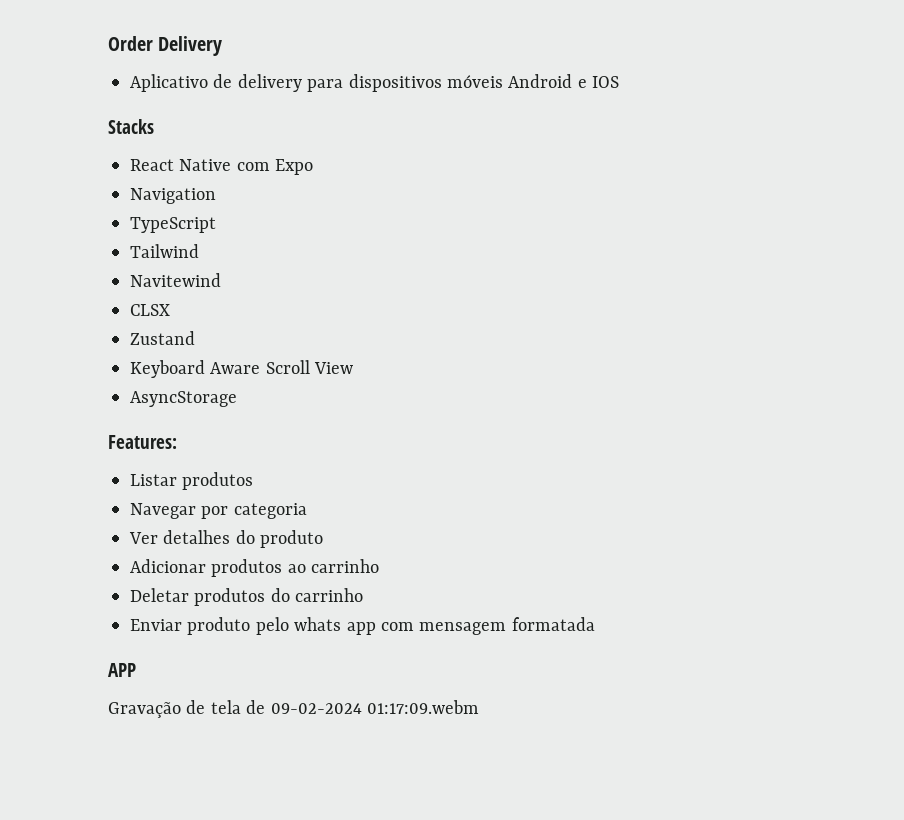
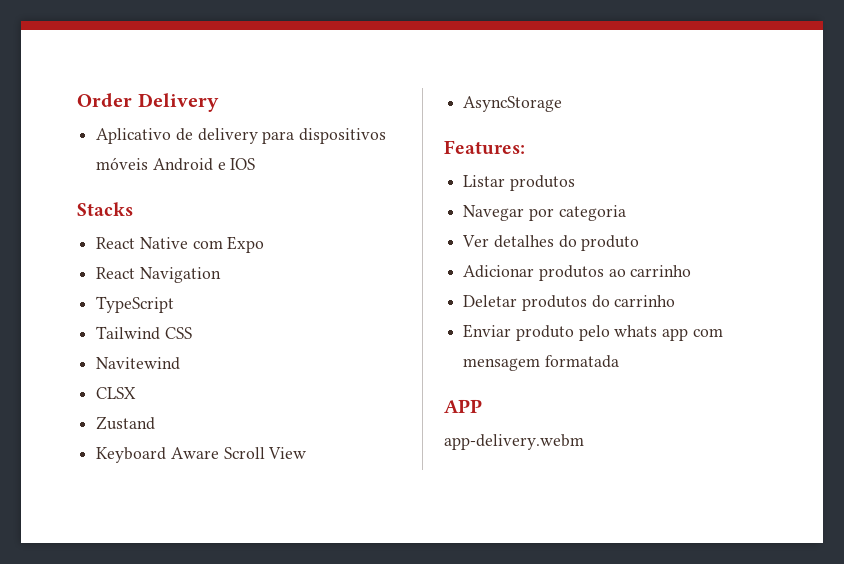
(314, 167) none -> [96,267,136,279] React
(199, 251) none -> [164,327,192,339] CSS
[108,700,479,718] Gravação de tela de 09-02-2024 01:17:09.webm -> [444,434,584,450] app-delivery.webm

